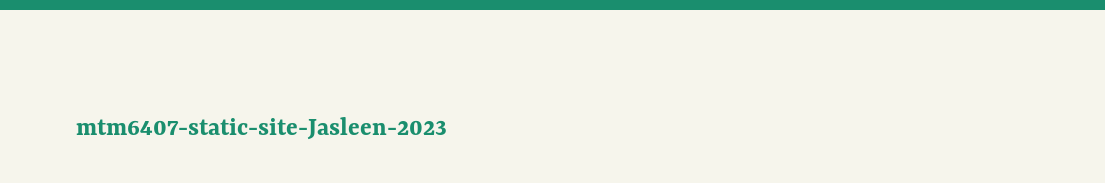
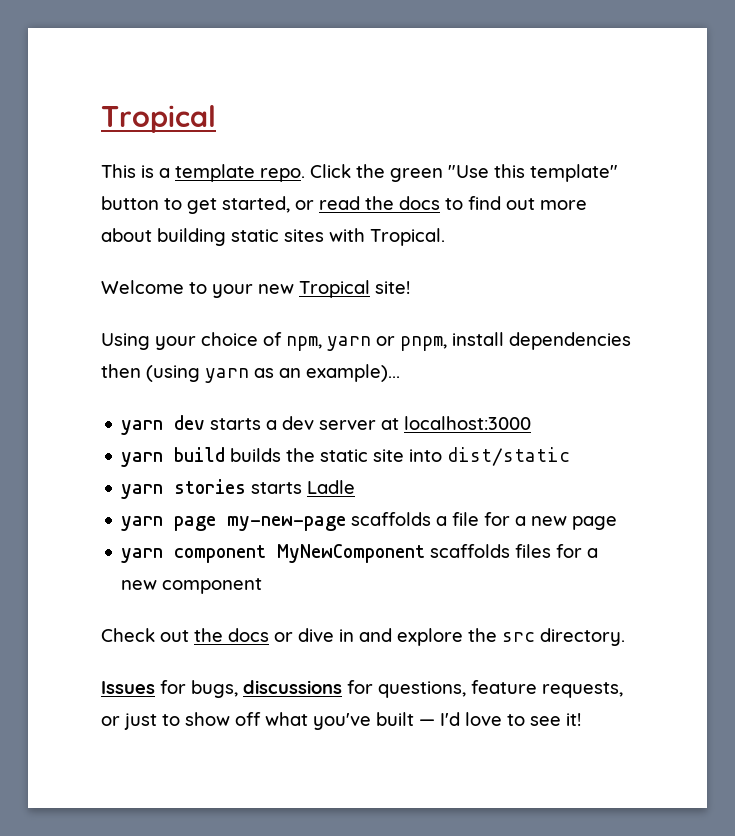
[76,117,447,140] mtm6407-static-site-Jasleen-2023 -> [101,105,216,133] [101,164,618,182] [101,196,587,214] [101,228,445,246] [101,280,410,298] [101,332,631,351] [101,364,400,383] [121,415,532,435] [121,447,571,467] [121,479,356,499] [121,512,618,531] [121,544,599,563] [121,578,263,594] [101,628,625,646] [101,680,623,698] [101,712,581,730] Tropical // This is a template repo. Click the green "Use this template" button to get started, or read the docs to find out more about building static sites with Tropical. // Welcome to your new Tropical site! // Using your choice of npm, yarn or pnpm, install dependencies then (using yarn as an example)... // yarn dev starts a dev server at localhost:3000 // yarn build builds the static site into dist/static // yarn stories starts Ladle // yarn page my-new-page scaffolds a file for a new page // yarn component MyNewComponent scaffolds files for a new component // Check out the docs or dive in and explore the src directory. // Issues for bugs, discussions for questions, feature requests, or just to show off what you've built — I'd love to see it!

